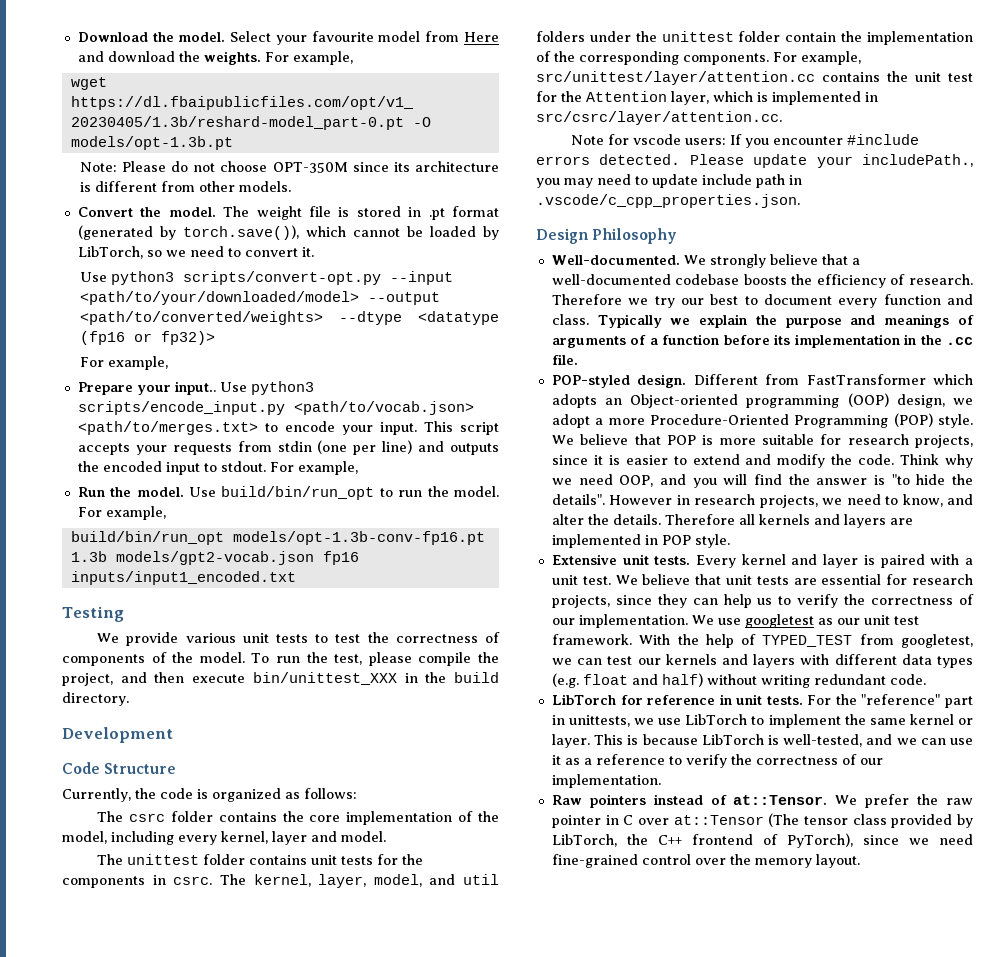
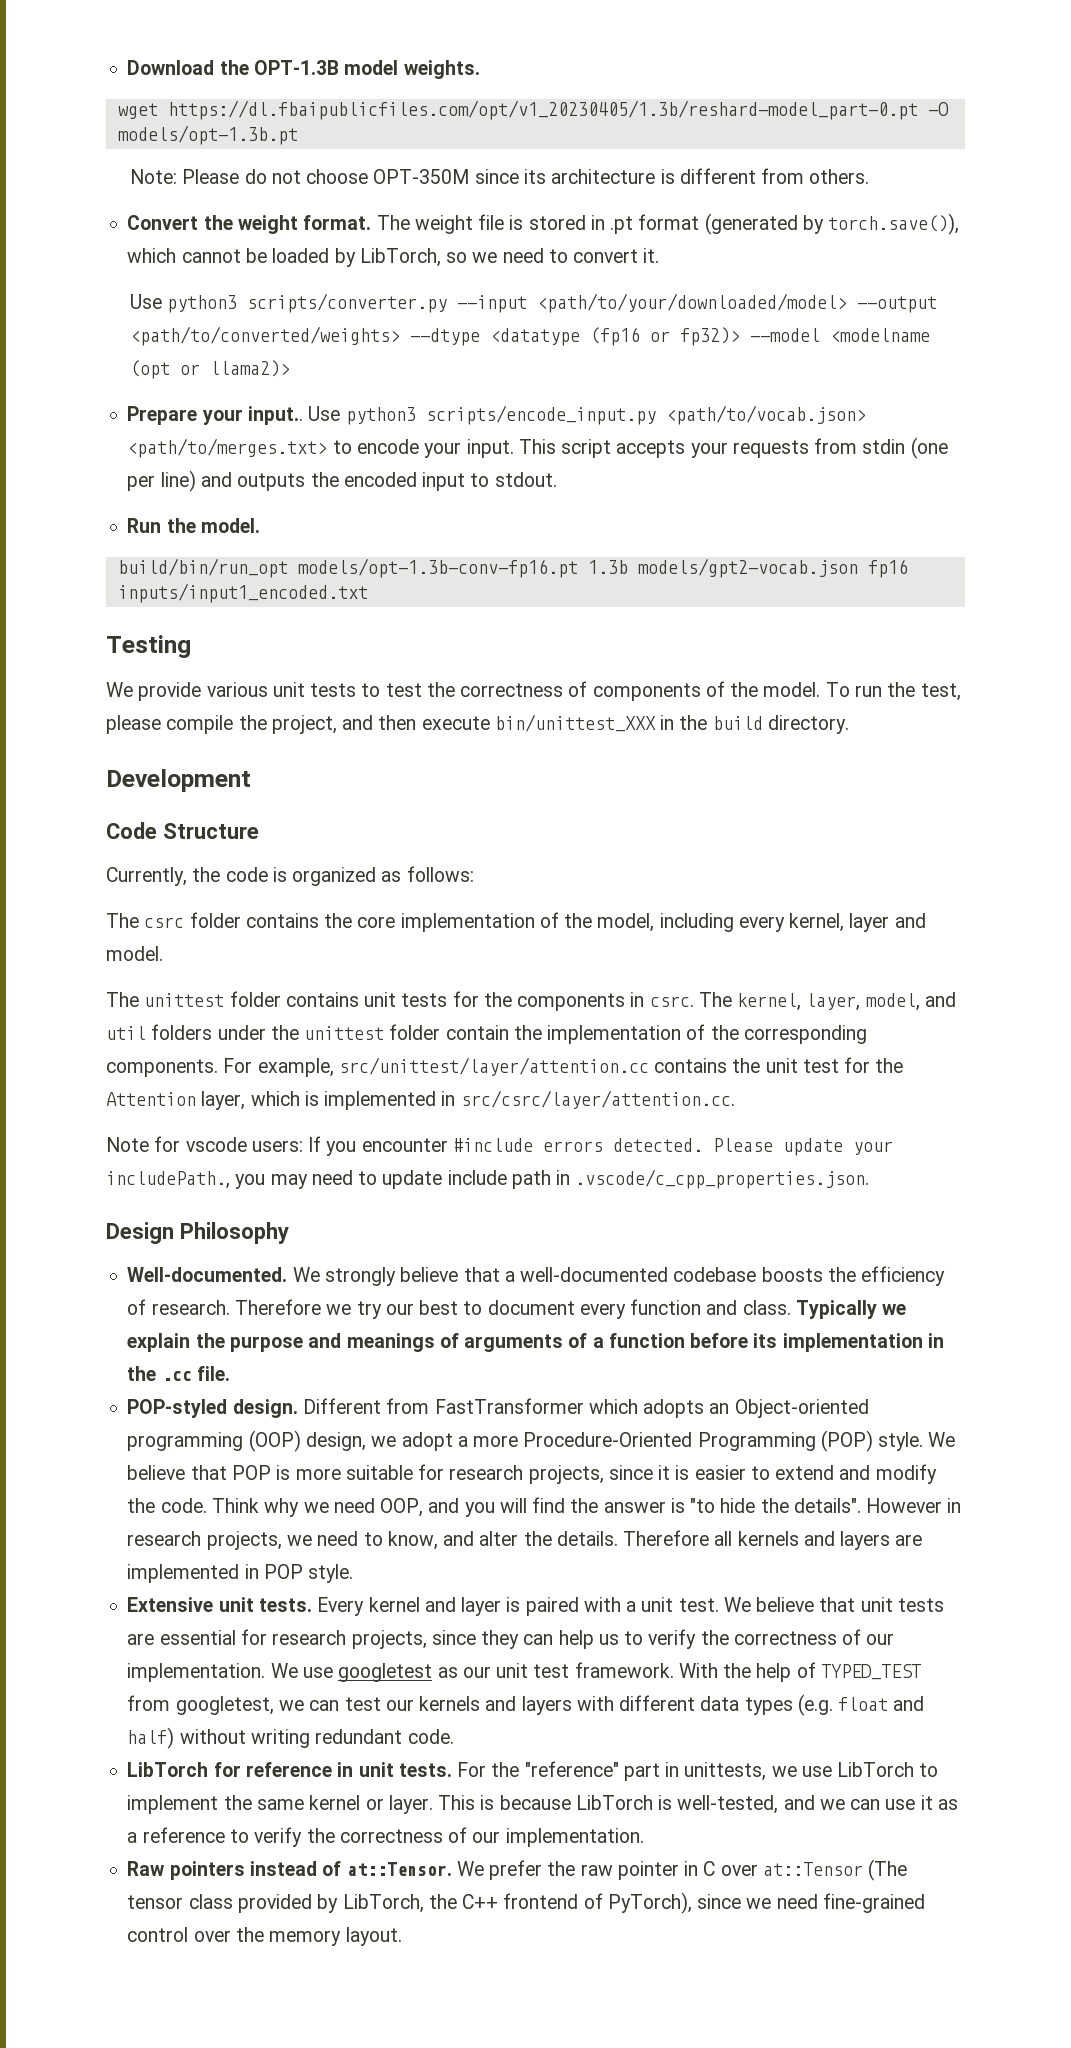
[178,31,500,45] [77,51,200,62] model. Select your favourite model from Here and download the -> [253,60,399,75] OPT-1.3B model
[264,51,353,65] For example, -> (480, 69) none
[198,181,291,192] other models. -> [809,169,870,184] others.
[168,207,216,217] model. -> [237,215,372,234] weight format.
[182,271,381,285] scripts/convert-opt.py -> [247,293,448,313] scripts/converter.py
[79,356,168,370] // For example, -> [750,328,931,342] [130,360,291,379] --model <modelname (opt or llama2)>
[269,461,358,475] For example, -> (557, 479) none
[189,486,500,500] [77,506,166,520] Use build/bin/run_opt to run the model. For example, -> (260, 525) none

